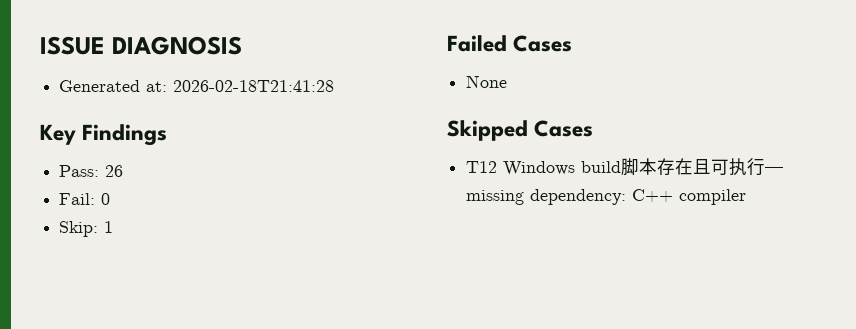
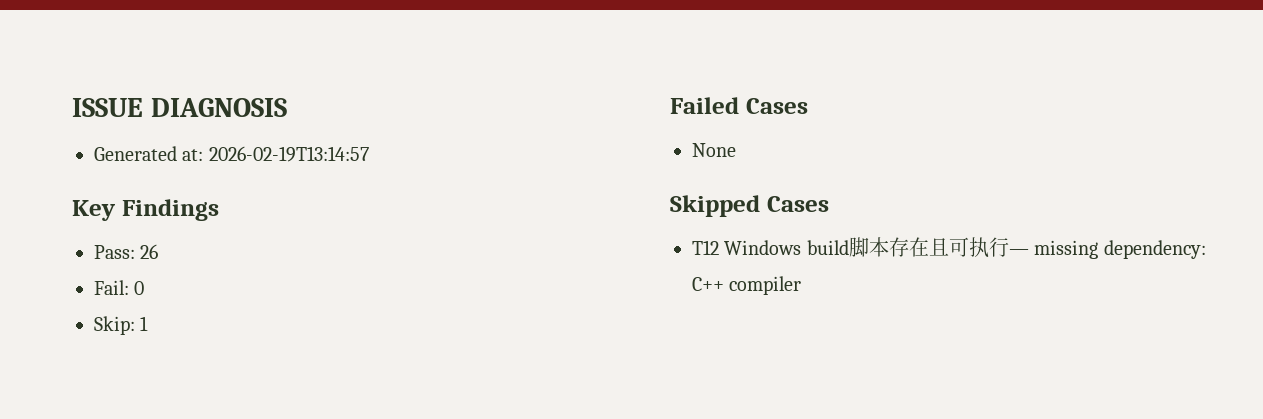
[173,80,335,92] 2026-02-18T21:41:28 -> [208,146,369,162] 2026-02-19T13:14:57

